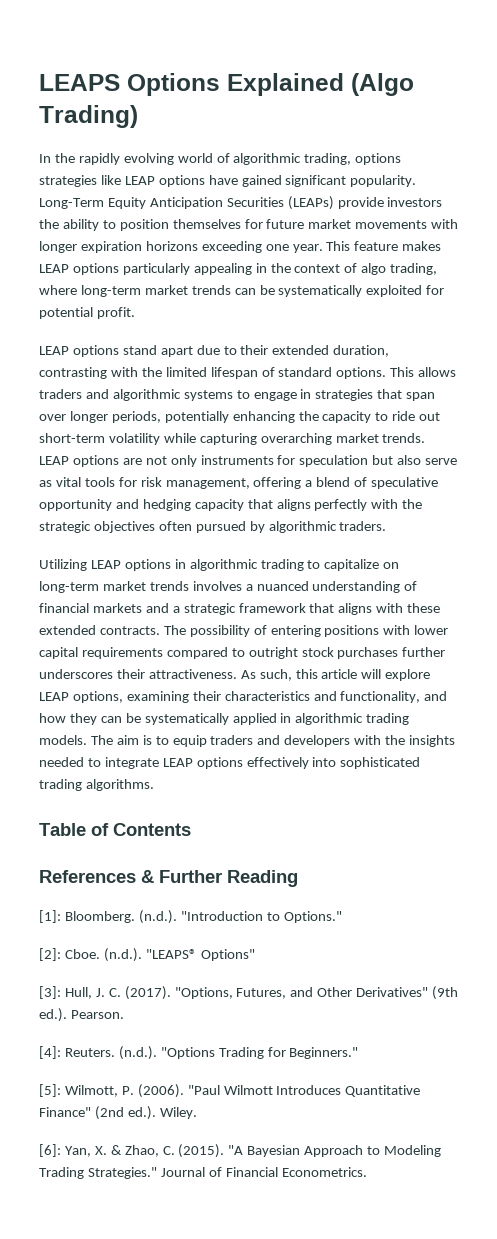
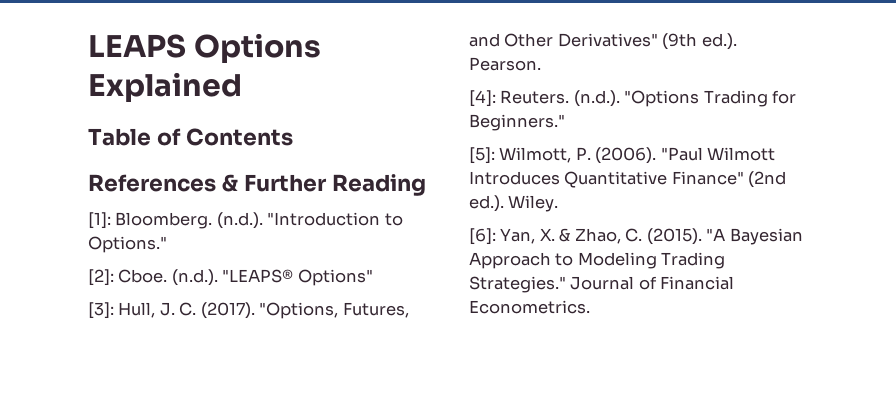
[351,73,414,96] [39,105,138,128] [39,153,402,165] [39,175,417,187] [39,196,443,210] [39,219,459,231] [39,241,442,253] [39,263,438,275] [39,285,445,297] [39,307,135,319] [39,345,390,357] [39,367,457,379] [39,389,436,401] [39,411,441,423] [39,433,426,445] [39,455,458,467] [39,477,439,489] [39,499,423,511] [39,521,387,533] [39,559,400,571] [39,581,418,593] [39,603,441,615] [39,625,449,637] [39,647,446,659] [39,669,431,681] [39,691,448,703] [39,713,410,725] [39,735,456,747] [39,757,421,769] [39,779,154,791] (Algo Trading) // In the rapidly evolving world of algorithmic trading, options strategies like LEAP options have gained significant popularity. Long-Term Equity Anticipation Securities (LEAPs) provide investors the ability to position themselves for future market movements with longer expiration horizons exceeding one year. This feature makes LEAP options particularly appealing in the context of algo trading, where long-term market trends can be systematically exploited for potential profit. // LEAP options stand apart due to their extended duration, contrasting with the limited lifespan of standard options. This allows traders and algorithmic systems to engage in strategies that span over longer periods, potentially enhancing the capacity to ride out short-term volatility while capturing overarching market trends. LEAP options are not only instruments for speculation but also serve as vital tools for risk management, offering a blend of speculative opportunity and hedging capacity that aligns perfectly with the strategic objectives often pursued by algorithmic traders. // Utilizing LEAP options in algorithmic trading to capitalize on long-term market trends involves a nuanced understanding of financial markets and a strategic framework that aligns with these extended contracts. The possibility of entering positions with lower capital requirements compared to outright stock purchases further underscores their attractiveness. As such, this article will explore LEAP options, examining their characteristics and functionality, and how they can be systematically applied in algorithmic trading models. The aim is to equip traders and developers with the insights needed to integrate LEAP options effectively into sophisticated trading algorithms. -> (242, 87) none

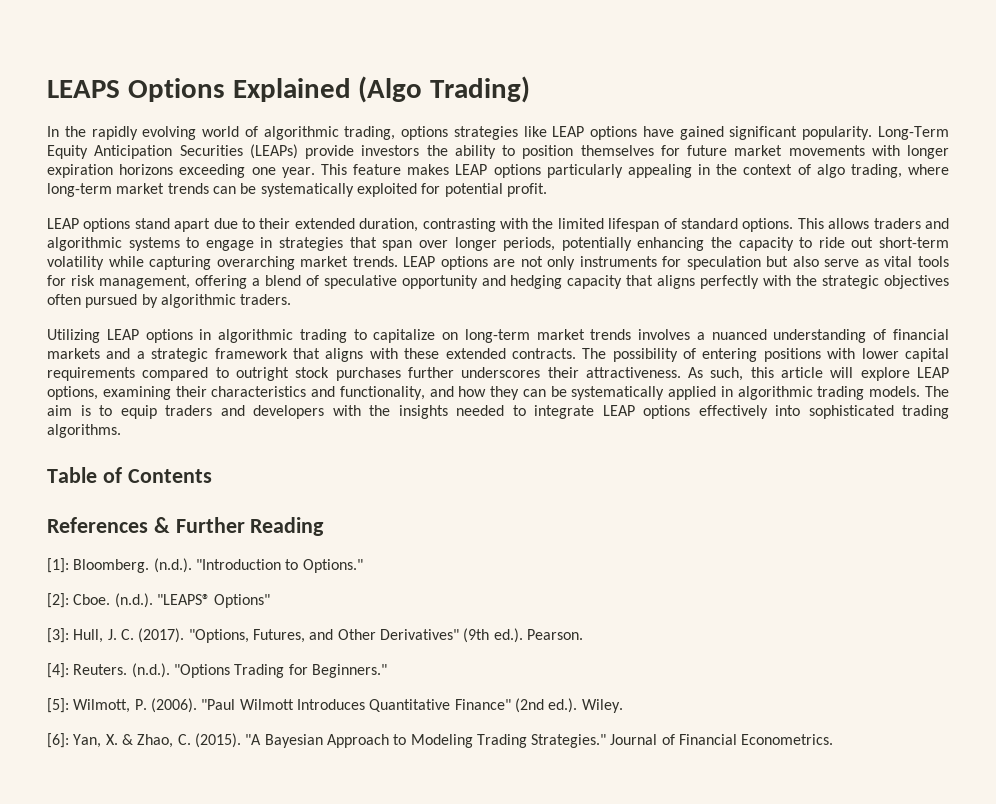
(242, 87) none -> [358,76,531,103] [47,126,949,140] [47,144,949,159] [47,164,949,178] [47,183,547,197] [47,218,949,232] [47,237,949,251] [47,256,949,270] [47,275,950,289] [47,294,292,308] [47,329,949,343] [47,348,950,362] [47,367,949,381] [47,386,949,400] [47,405,949,419] [47,424,121,438] (Algo Trading) // In the rapidly evolving world of algorithmic trading, options strategies like LEAP options have gained significant popularity. Long-Term Equity Anticipation Securities (LEAPs) provide investors the ability to position themselves for future market movements with longer expiration horizons exceeding one year. This feature makes LEAP options particularly appealing in the context of algo trading, where long-term market trends can be systematically exploited for potential profit. // LEAP options stand apart due to their extended duration, contrasting with the limited lifespan of standard options. This allows traders and algorithmic systems to engage in strategies that span over longer periods, potentially enhancing the capacity to ride out short-term volatility while capturing overarching market trends. LEAP options are not only instruments for speculation but also serve as vital tools for risk management, offering a blend of speculative opportunity and hedging capacity that aligns perfectly with the strategic objectives often pursued by algorithmic traders. // Utilizing LEAP options in algorithmic trading to capitalize on long-term market trends involves a nuanced understanding of financial markets and a strategic framework that aligns with these extended contracts. The possibility of entering positions with lower capital requirements compared to outright stock purchases further underscores their attractiveness. As such, this article will explore LEAP options, examining their characteristics and functionality, and how they can be systematically applied in algorithmic trading models. The aim is to equip traders and developers with the insights needed to integrate LEAP options effectively into sophisticated trading algorithms.

